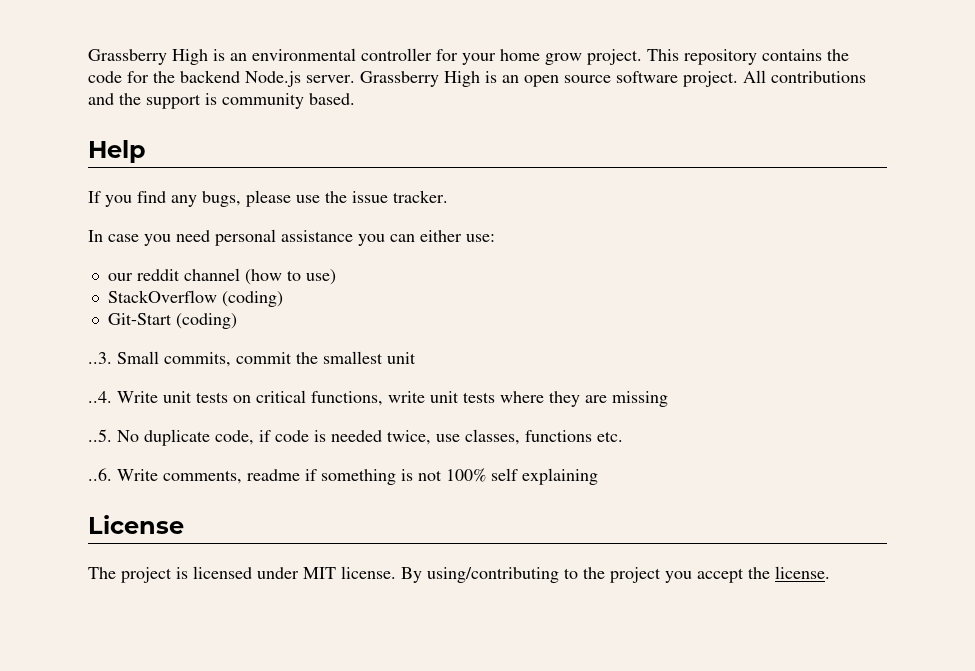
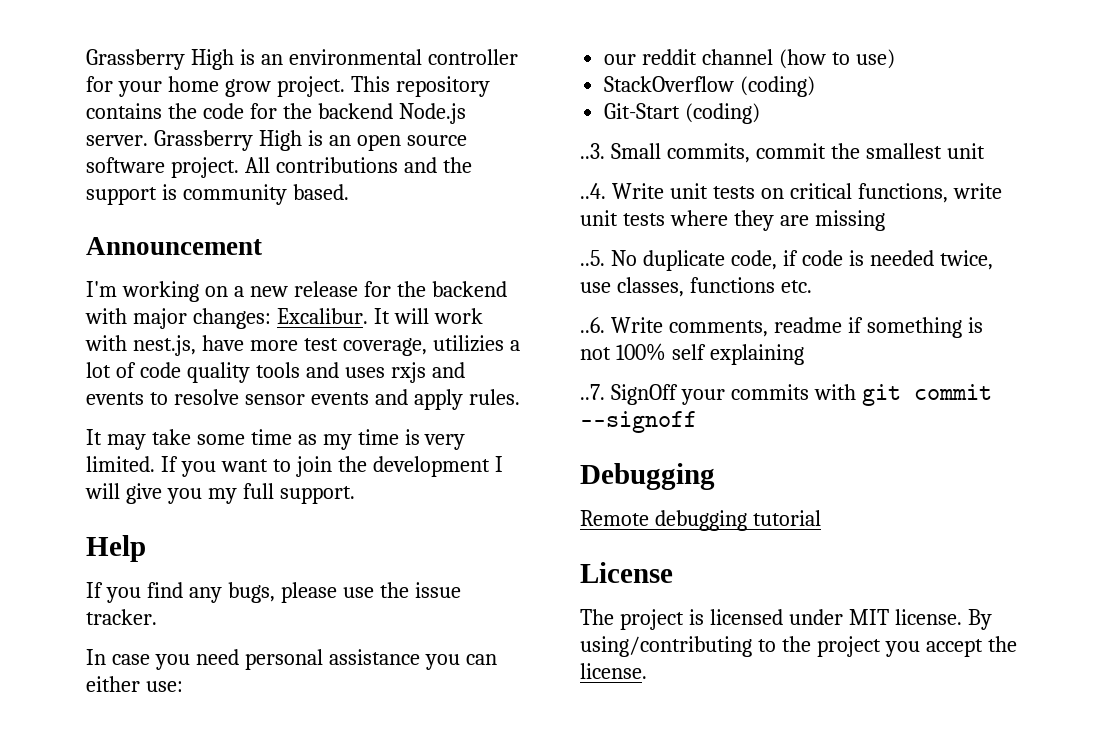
(355, 99) none -> [86,237,262,255] [86,281,507,302] [85,308,483,329] [85,335,520,356] [86,362,465,383] [86,389,520,410] [86,429,466,450] [86,456,503,477] [85,483,355,504] // Announcement // I'm working on a new release for the backend with major changes: Excalibur. It will work with nest.js, have more test coverage, utilizies a lot of code quality tools and uses rxjs and events to resolve sensor events and apply rules. // It may take some time as my time is very limited. If you want to join the development I will give you my full support.
(598, 476) none -> [580,384,992,406] [580,411,697,433] [580,463,715,490] [580,510,821,531] // ..7. SignOff your commits with git commit --signoff // Debugging // Remote debugging tutorial

